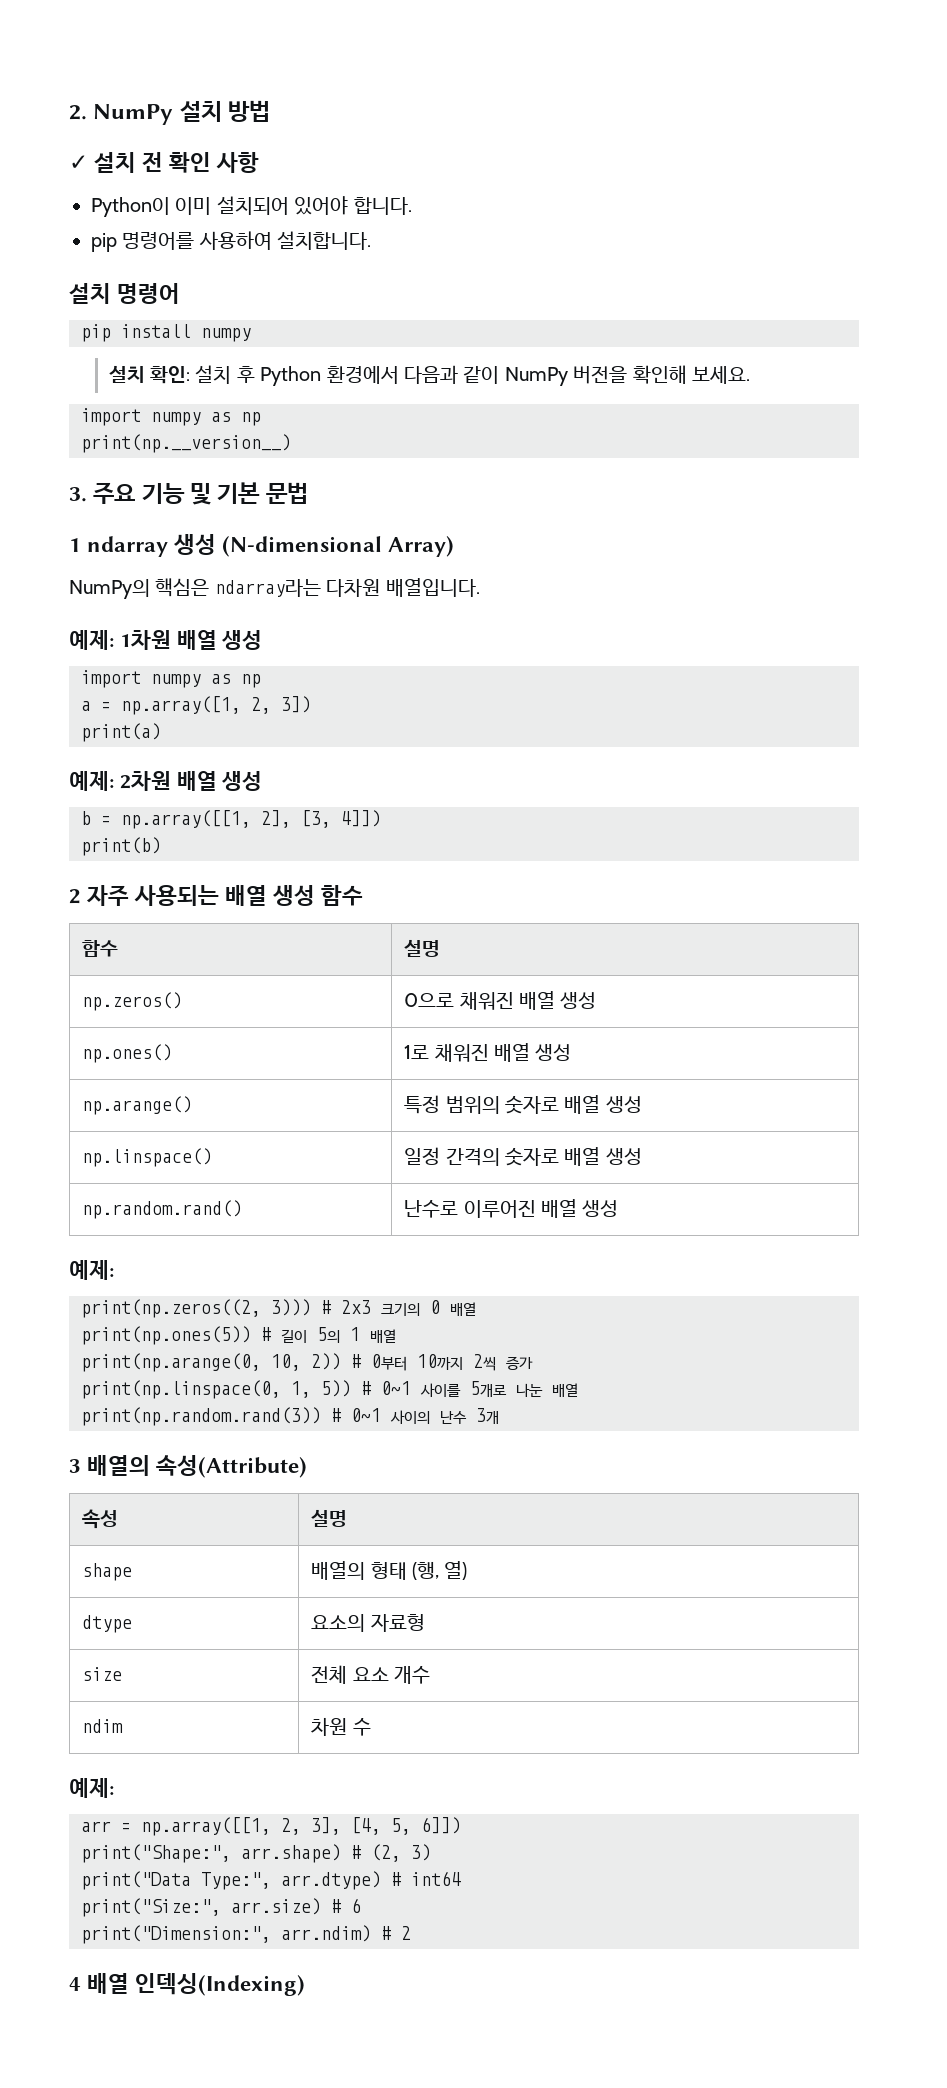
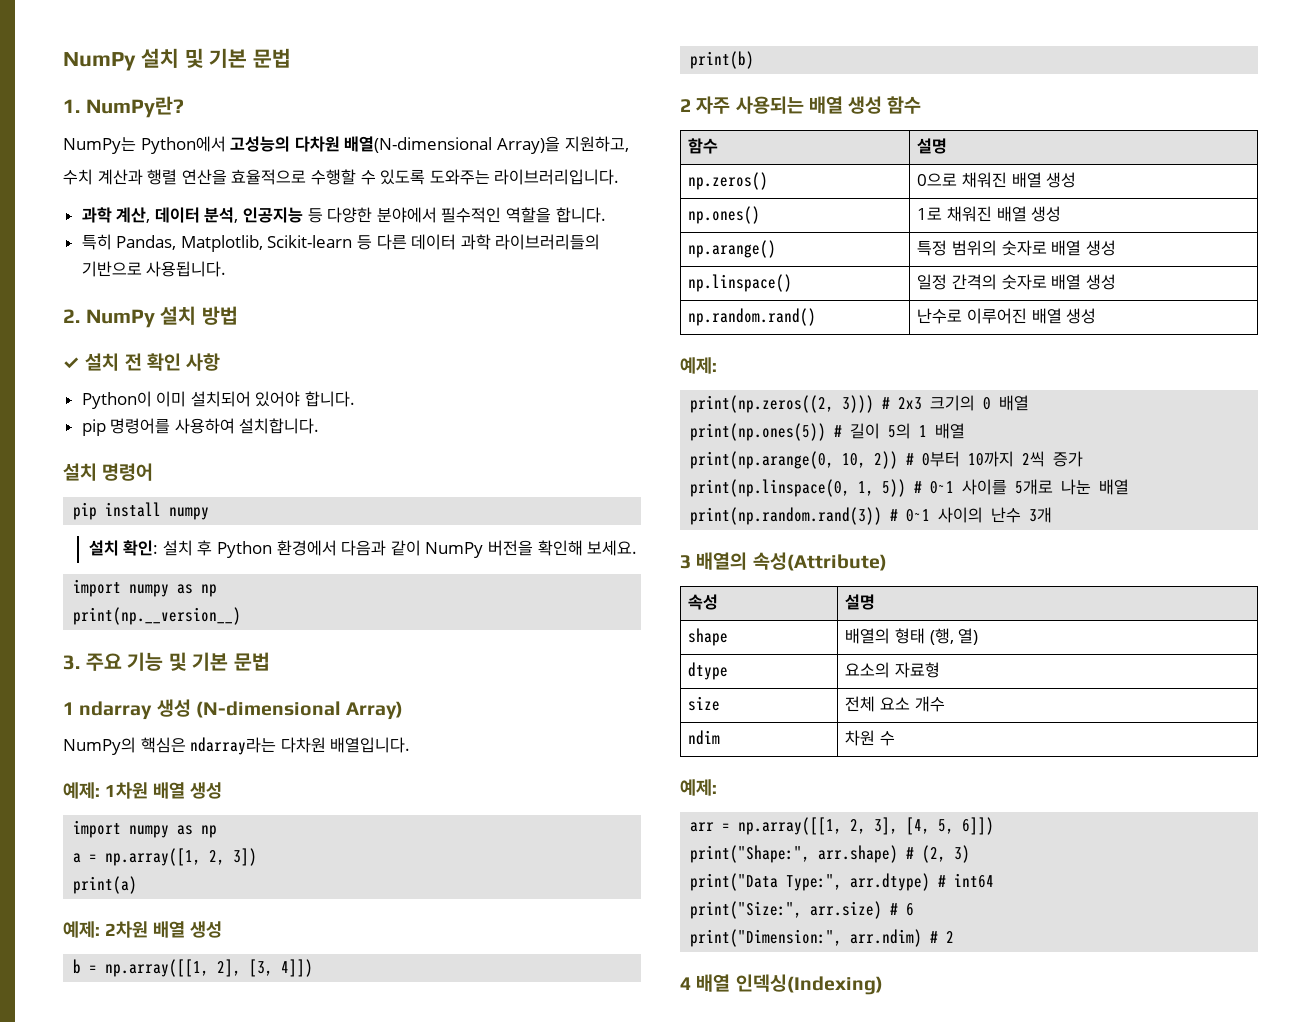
(69, 112) none -> [63,48,292,71] [63,96,184,118] [63,136,629,154] [63,169,620,185] [81,207,606,223] [81,234,601,252] [81,261,227,277] NumPy 설치 및 기본 문법 // 1. NumPy란? // NumPy는 Python에서 고성능의 다차원 배열(N-dimensional Array)을 지원하고, // 수치 계산과 행렬 연산을 효율적으로 수행할 수 있도록 도와주는 라이브러리입니다. // 과학 계산, 데이터 분석, 인공지능 등 다양한 분야에서 필수적인 역할을 합니다. // 특히 Pandas, Matplotlib, Scikit-learn 등 다른 데이터 과학 라이브러리들의 기반으로 사용됩니다. //

